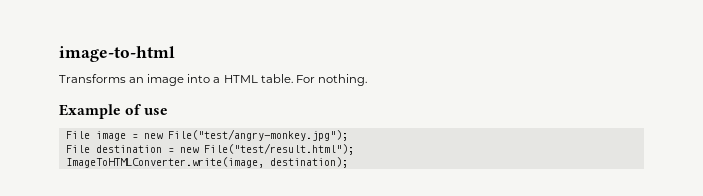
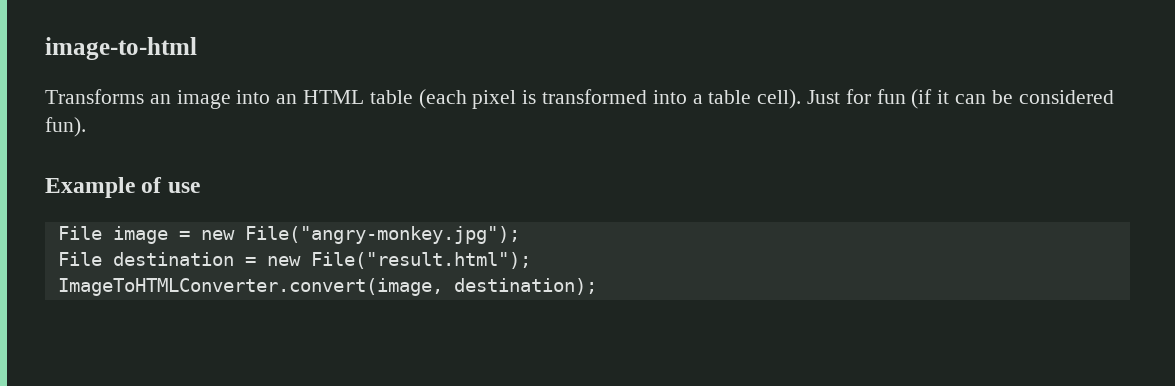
[213,74,367,86] a HTML table. For nothing. -> [276,89,1114,109] [45,117,86,137] an HTML table (each pixel is transformed into a table cell). Just for fun (if it can be considered fun).
[167,129,348,141] File("test/angry-monkey.jpg"); -> [244,226,520,244] File("angry-monkey.jpg");
[203,143,354,155] [65,157,264,168] File("test/result.html"); // ImageToHTMLConverter.write(image, -> [310,252,531,269] [57,278,443,296] File("result.html"); // ImageToHTMLConverter.convert(image,

